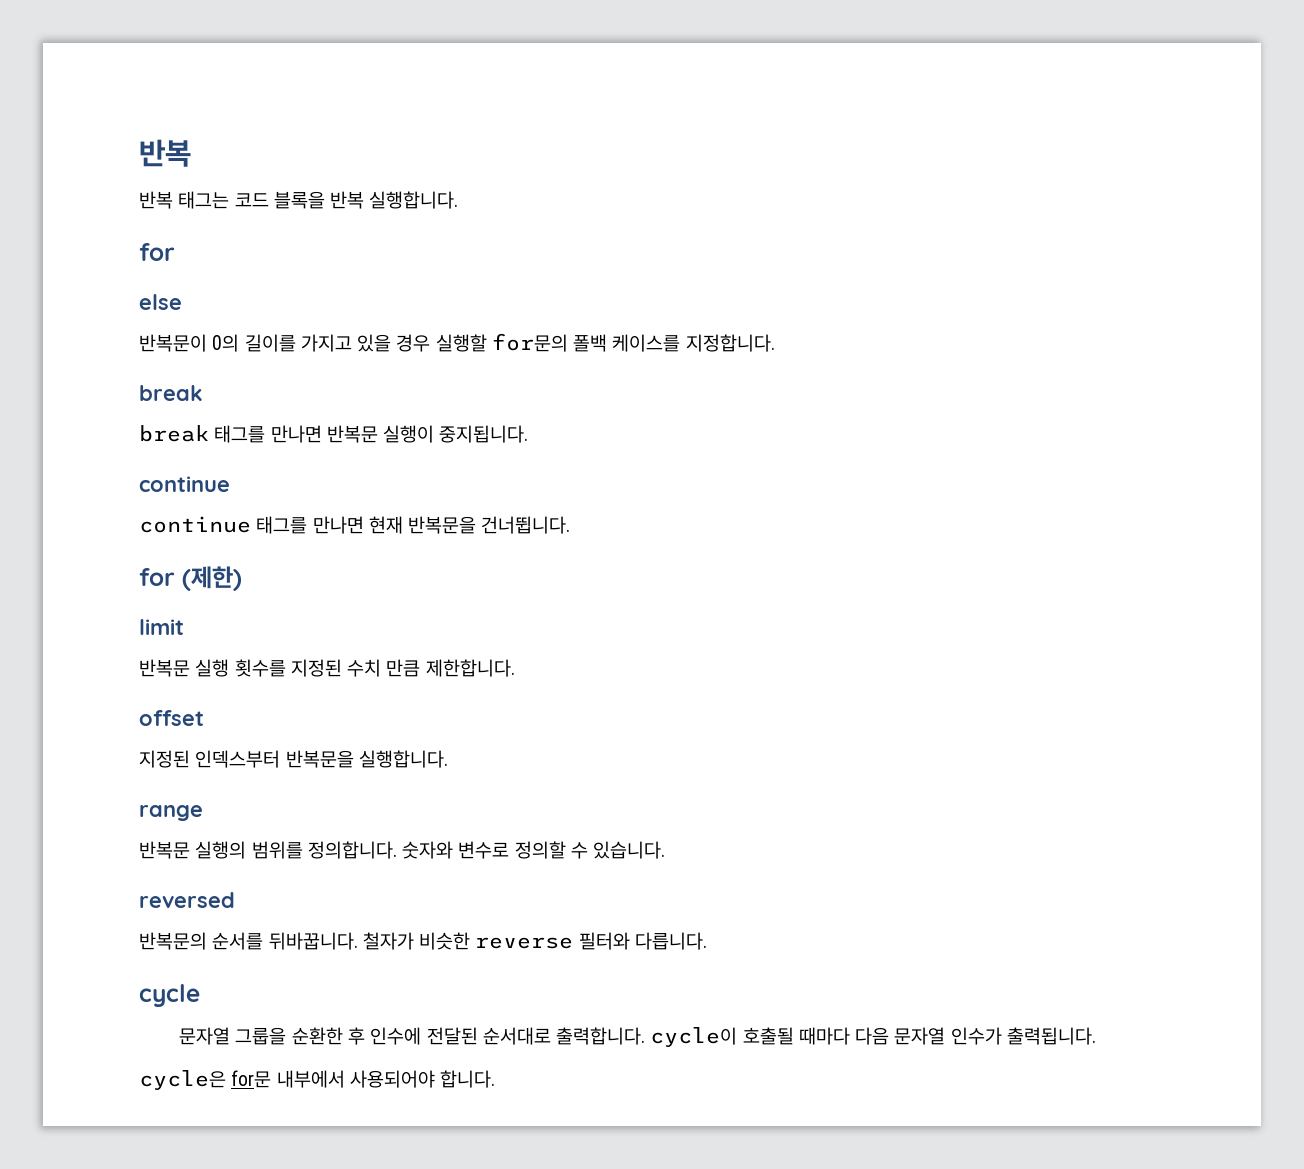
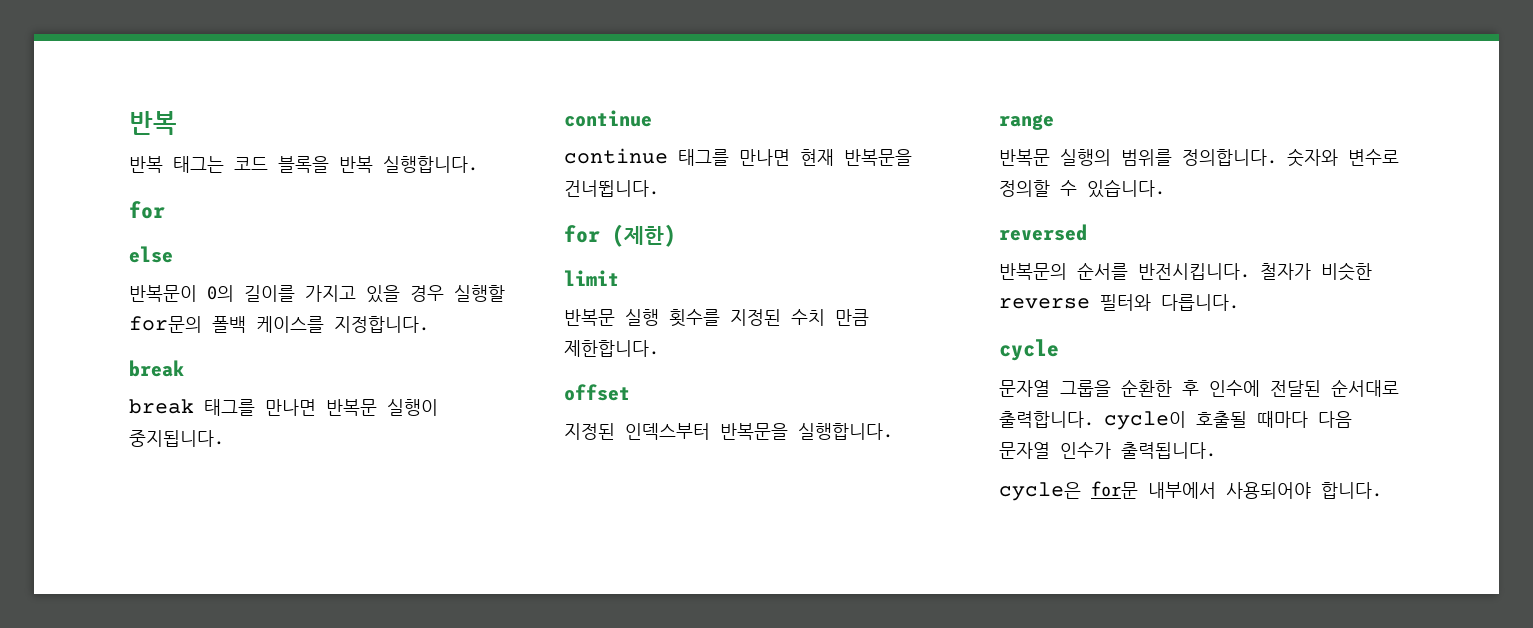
[268,932,358,950] 뒤바꿉니다. -> [1138,263,1250,280] 반전시킵니다.

